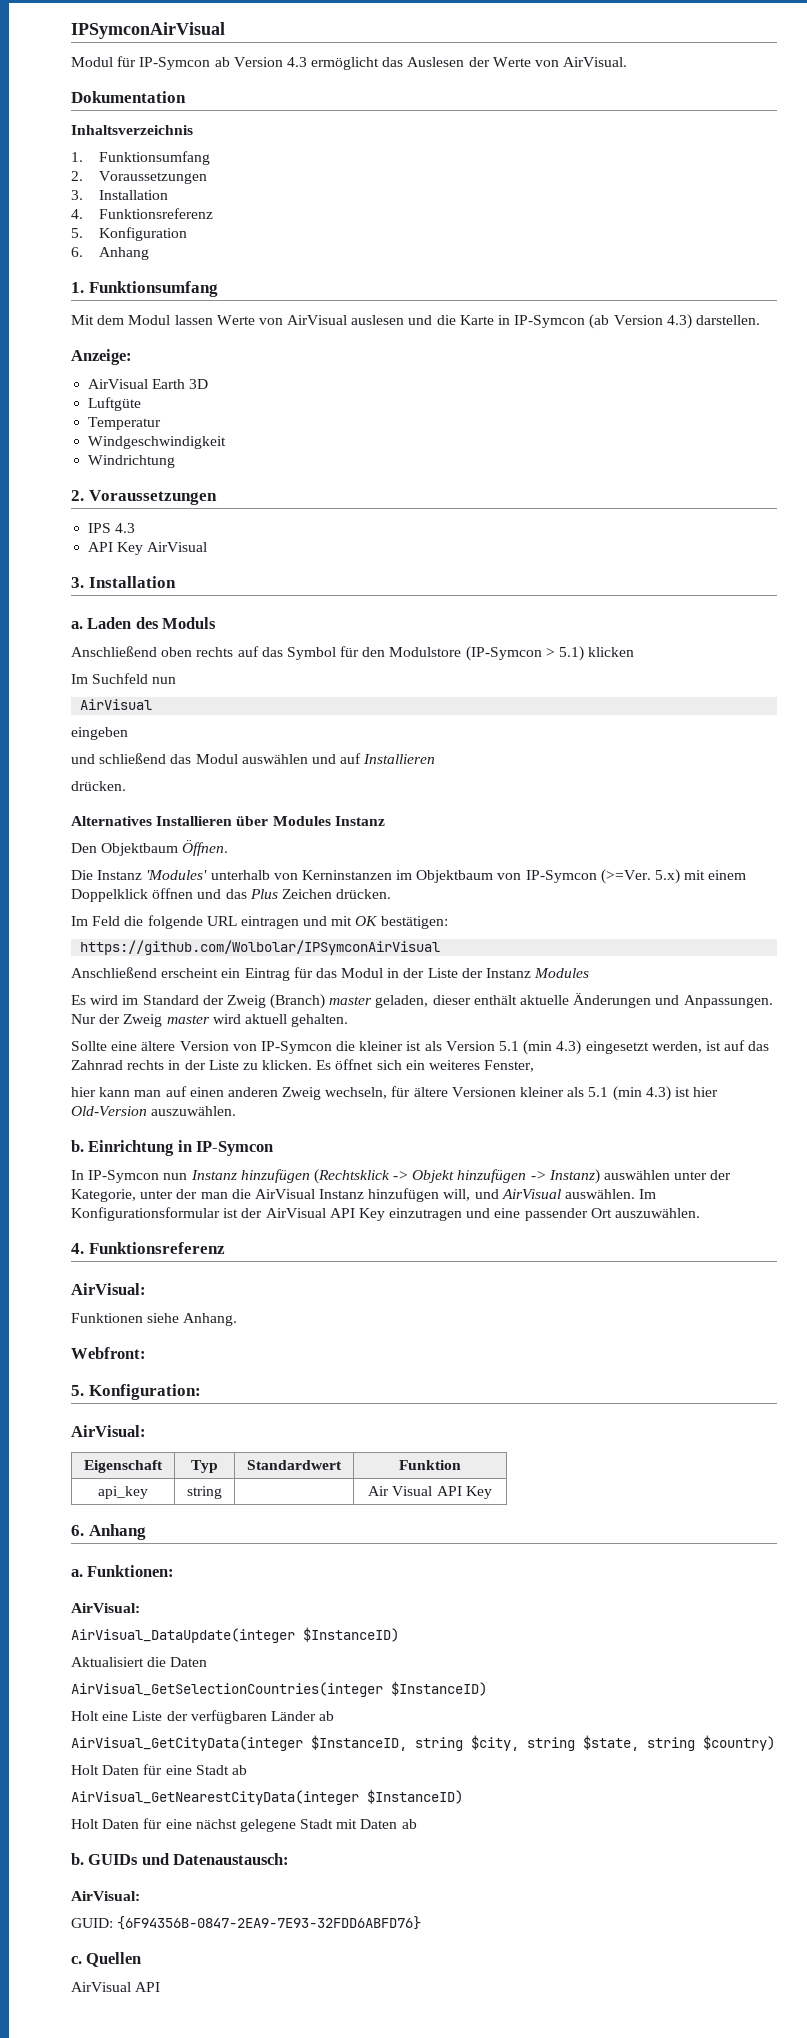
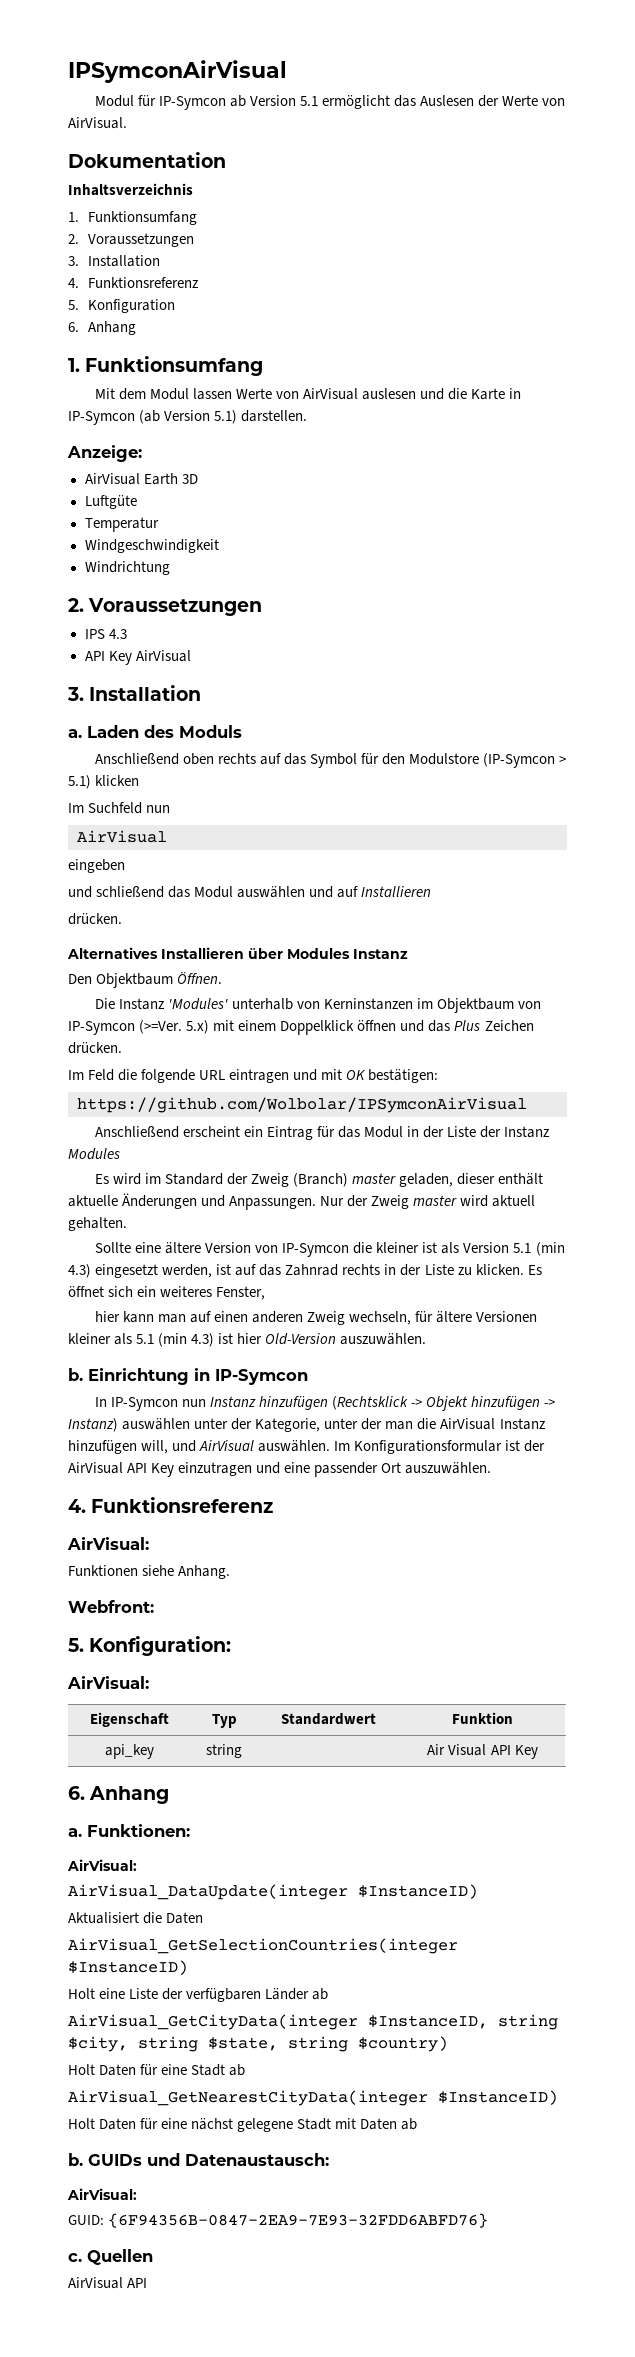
[286,57,307,67] 4.3 -> [300,96,319,106] 5.1
[666,314,692,329] 4.3) -> [214,410,238,424] 5.1)

